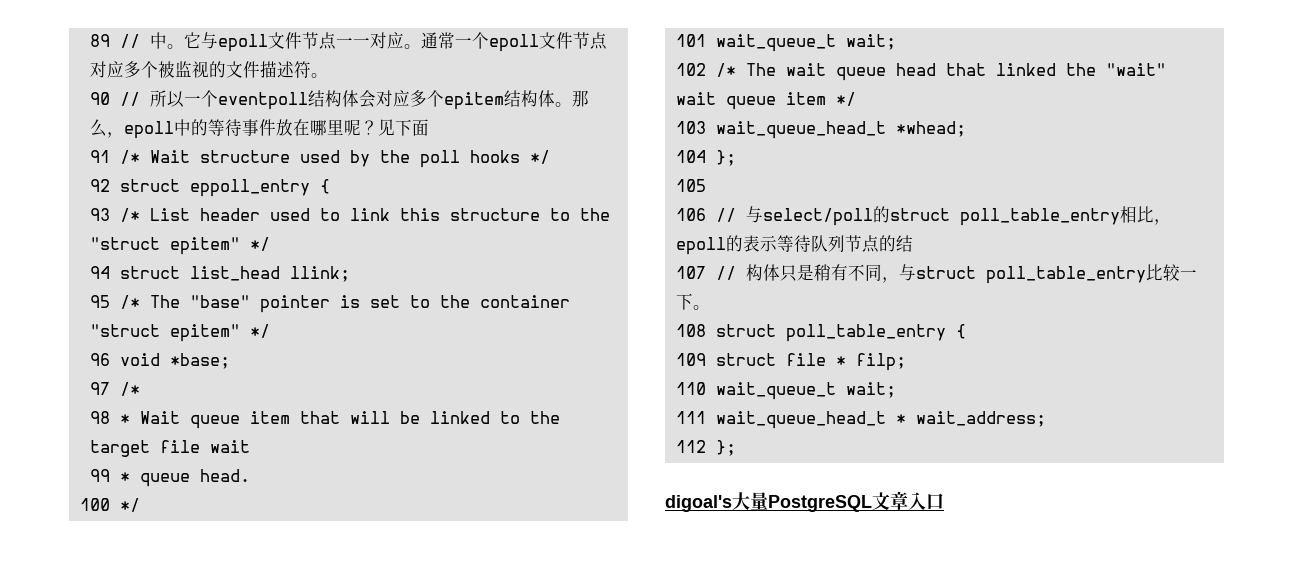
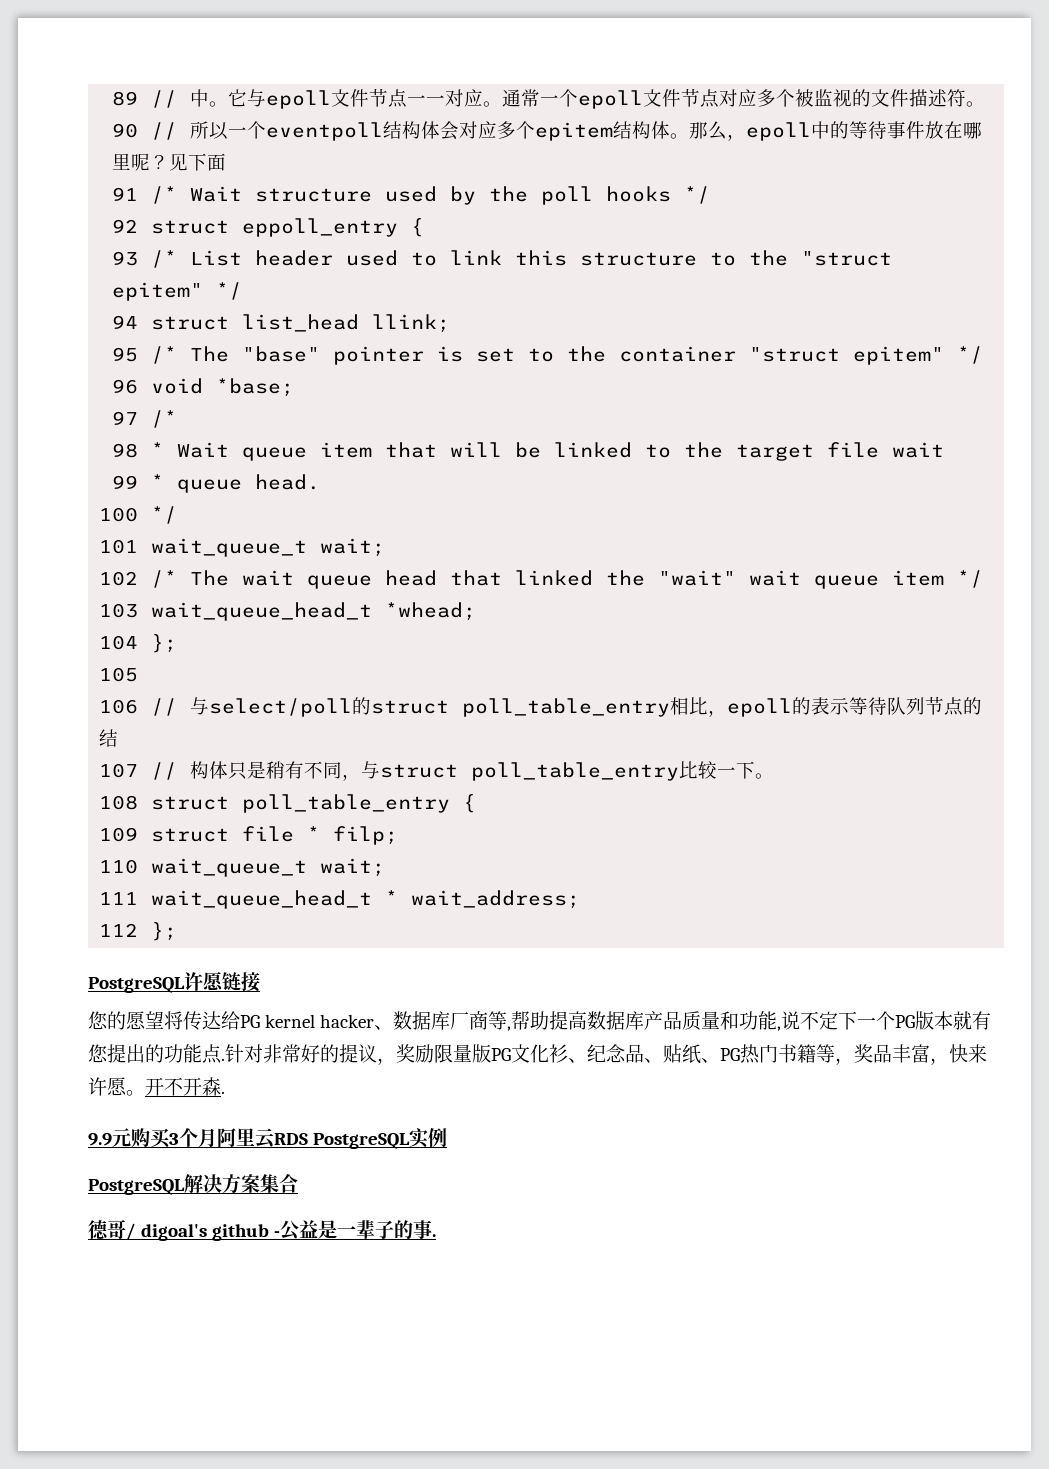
[665,491,944,512] digoal's大量PostgreSQL文章入口 -> [88,971,260,993] [88,1011,992,1031] [88,1044,987,1065] [88,1077,225,1096] [88,1128,448,1149] [88,1174,298,1195] [88,1220,437,1241] PostgreSQL许愿链接 // 您的愿望将传达给PG kernel hacker、数据库厂商等,帮助提高数据库产品质量和功能,说不定下一个PG版本就有您提出的功能点.针对非常好的提议，奖励限量版PG文化衫、纪念品、贴纸、PG热门书籍等，奖品丰富，快来许愿。开不开森. // 9.9元购买3个月阿里云RDS PostgreSQL实例 // PostgreSQL解决方案集合 // 德哥/ digoal's github -公益是一辈子的事.

